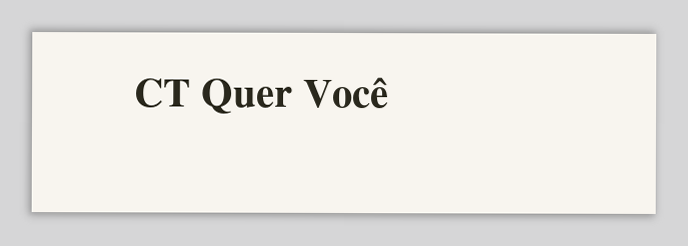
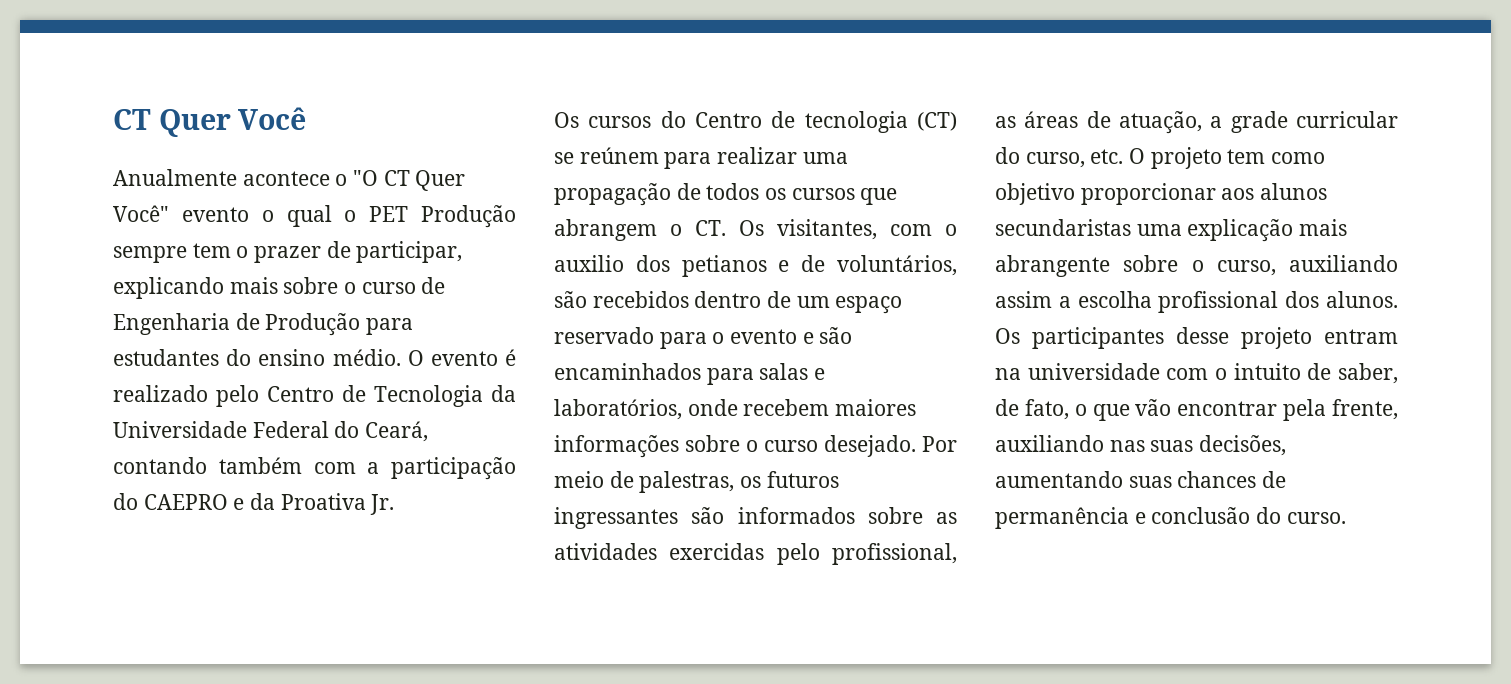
(389, 92) none -> [113,169,466,191] [113,205,516,228] [113,241,463,263] [113,277,446,299] [113,313,414,336] [113,349,516,366] [113,385,516,407] [113,421,429,442] [113,457,516,480] [113,493,395,515] [554,111,957,133] [554,147,848,169] [554,183,898,206] [554,219,957,241] [554,255,957,277] [554,291,903,314] [554,327,853,349] [554,363,826,385] [554,399,917,420] [554,435,957,458] [554,471,839,493] [554,507,957,529] [554,543,957,565] [995,111,1398,134] [995,147,1326,169] [995,183,1328,205] [995,219,1348,242] [995,255,1398,277] [995,291,1398,313] [995,327,1398,349] [995,363,1398,384] [995,399,1398,421] [995,435,1287,456] [995,471,1287,488] [995,507,1346,529] // Anualmente acontece o "O CT Quer Você" evento o qual o PET Produção sempre tem o prazer de participar, explicando mais sobre o curso de Engenharia de Produção para estudantes do ensino médio. O evento é realizado pelo Centro de Tecnologia da Universidade Federal do Ceará, contando também com a participação do CAEPRO e da Proativa Jr. // Os cursos do Centro de tecnologia (CT) se reúnem para realizar uma propagação de todos os cursos que abrangem o CT. Os visitantes, com o auxilio dos petianos e de voluntários, são recebidos dentro de um espaço reservado para o evento e são encaminhados para salas e laboratórios, onde recebem maiores informações sobre o curso desejado. Por meio de palestras, os futuros ingressantes são informados sobre as atividades exercidas pelo profissional, as áreas de atuação, a grade curricular do curso, etc. O projeto tem como objetivo proporcionar aos alunos secundaristas uma explicação mais abrangente sobre o curso, auxiliando assim a escolha profissional dos alunos. Os participantes desse projeto entram na universidade com o intuito de saber, de fato, o que vão encontrar pela frente, auxiliando nas suas decisões, aumentando suas chances de permanência e conclusão do curso.

